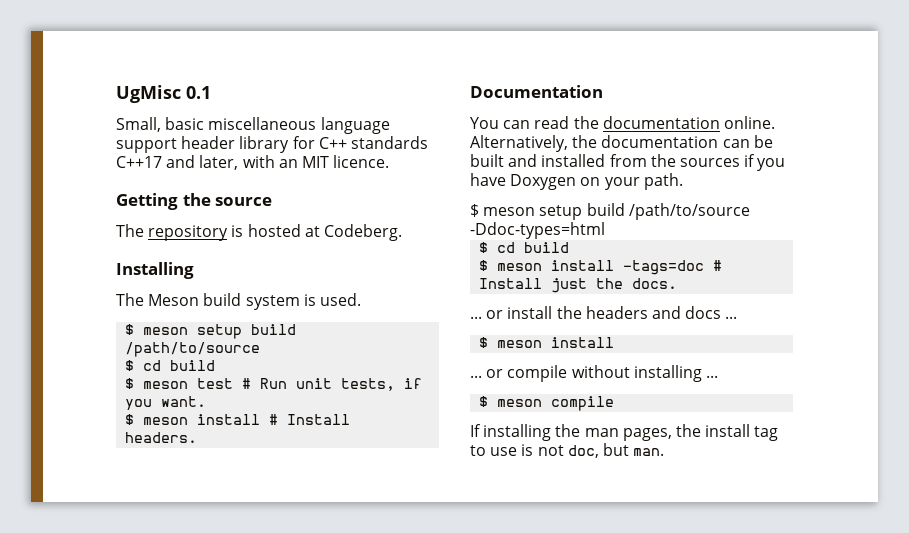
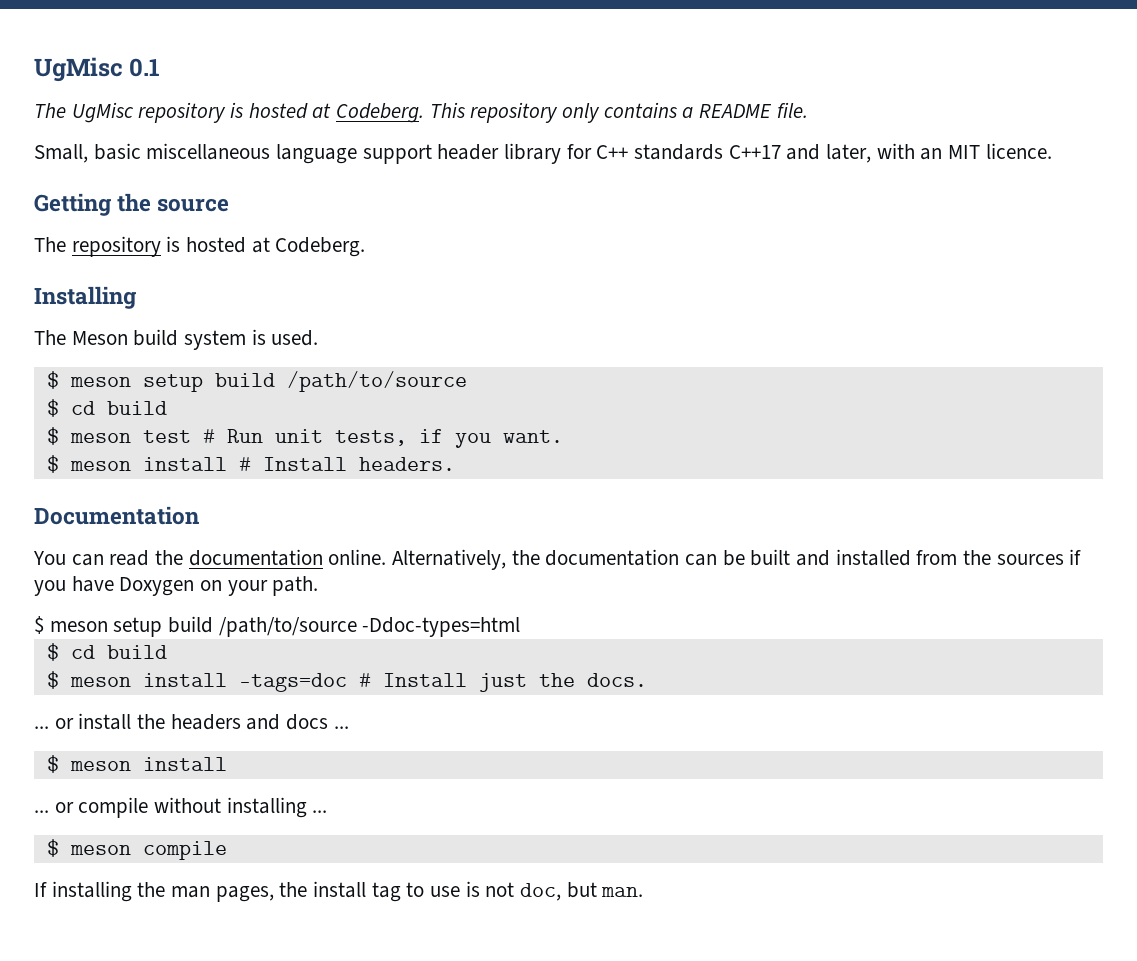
(211, 92) none -> [34,102,808,123] // The UgMisc repository is hosted at Codeberg. This repository only contains a README file.

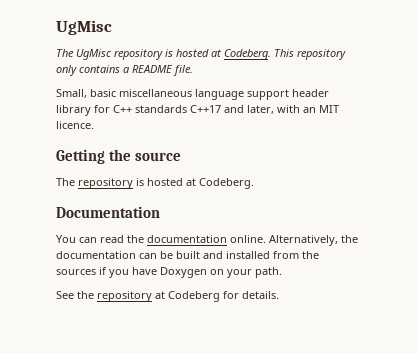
[34,57,161,82] UgMisc 0.1 -> [56,20,112,35] UgMisc
[34,286,137,309] [34,329,319,350] [46,371,467,392] [46,399,167,417] [46,427,563,448] [46,455,455,473] // Installing // The Meson build system is used. // $ meson setup build /path/to/source // $ cd build // $ meson test # Run unit tests, if you want. // $ meson install # Install headers. -> (254, 183) none
[34,616,521,637] [46,643,167,661] [46,671,647,692] [34,713,349,730] [46,755,227,773] [34,797,328,818] [46,839,227,860] [34,881,644,902] $ meson setup build /path/to/source -Ddoc-types=html // $ cd build // $ meson install -tags=doc # Install just the docs. // ... or install the headers and docs ... // $ meson install // ... or compile without installing ... // $ meson compile // If installing the man pages, the install tag to use is not doc, but man. -> [56,291,279,302] See the repository at Codeberg for details.

